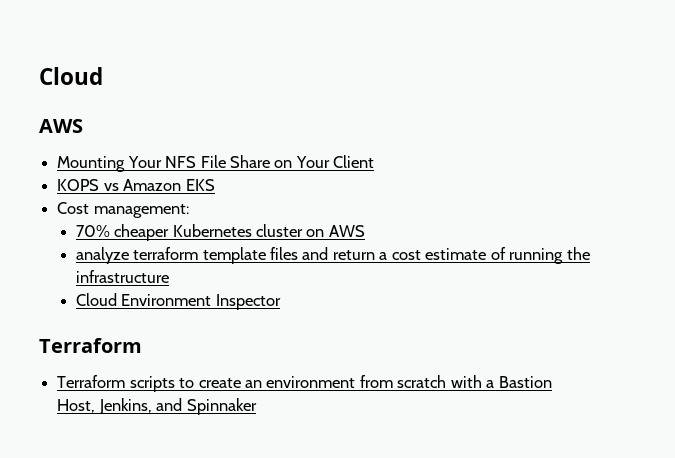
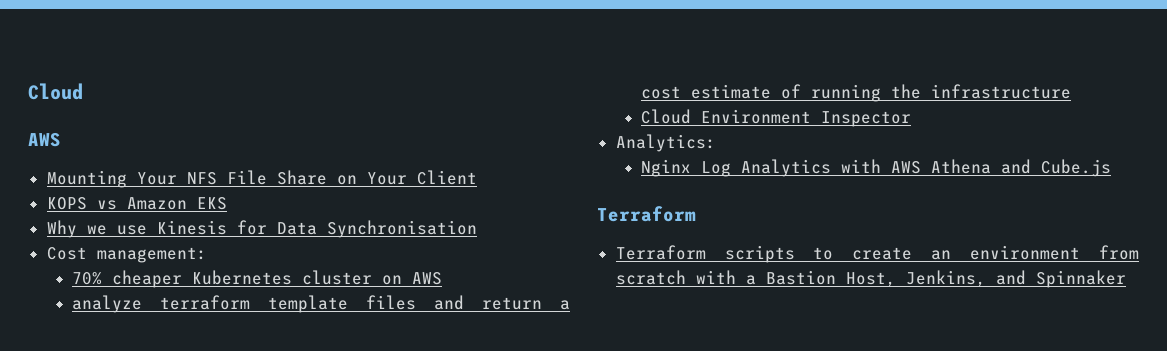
(215, 185) none -> [46,220,477,238] // Why we use Kinesis for Data Synchronisation
(281, 302) none -> [615,134,716,152] [641,159,1112,177] // Analytics: // Nginx Log Analytics with AWS Athena and Cube.js

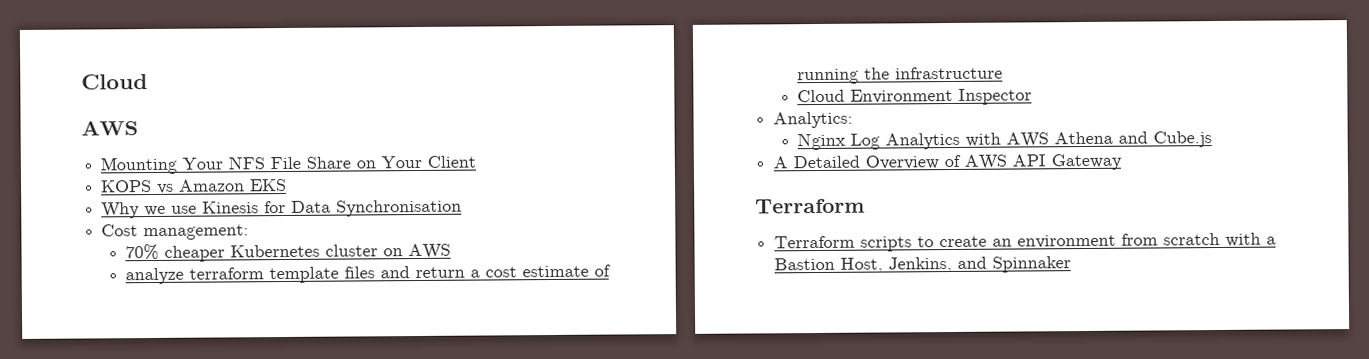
(1112, 168) none -> [773,153,1123,171] // A Detailed Overview of AWS API Gateway

